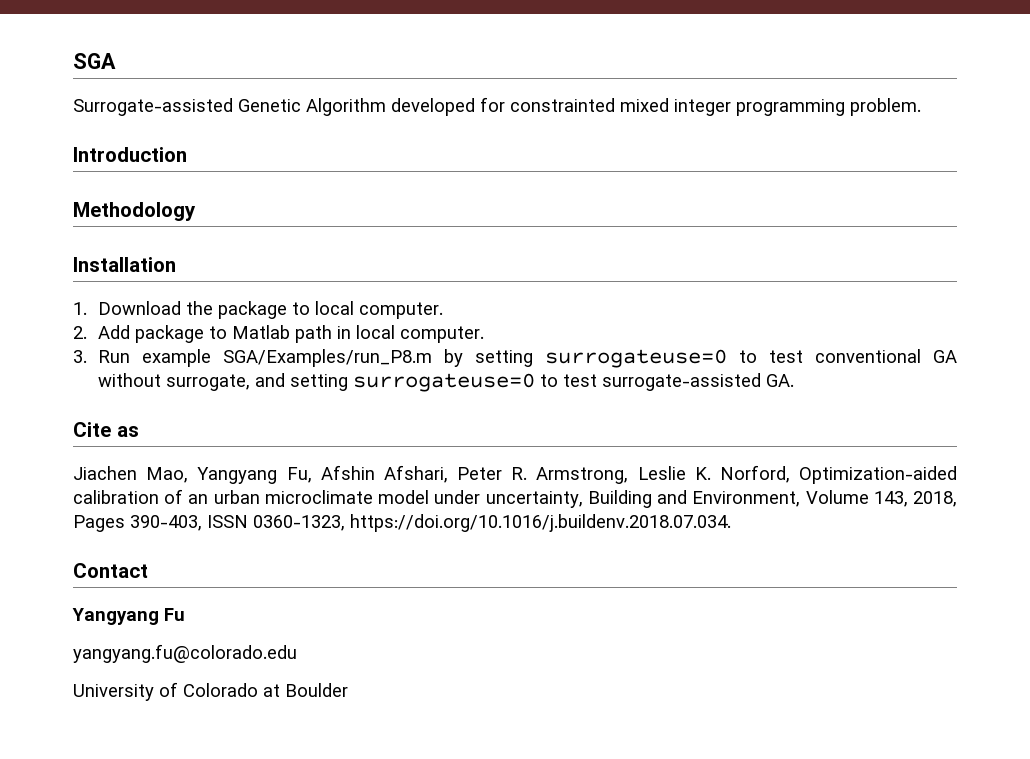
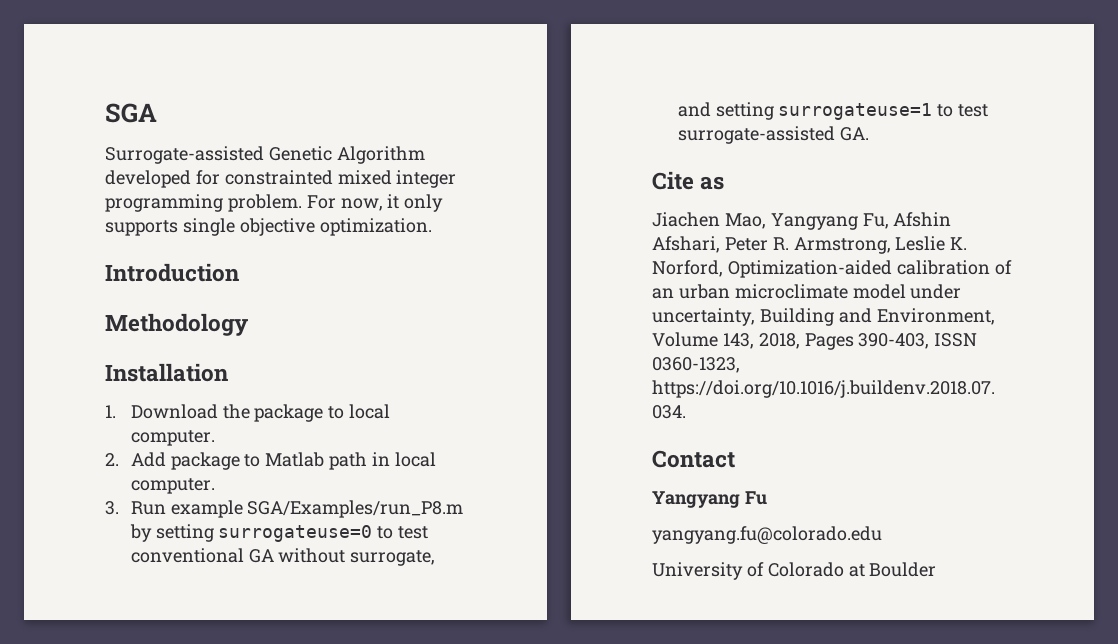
(921, 107) none -> [306,194,444,212] [105,218,432,236] For now, it only supports single objective optimization.
[353,373,536,392] surrogateuse=0 -> [778,103,933,120] surrogateuse=1

